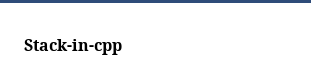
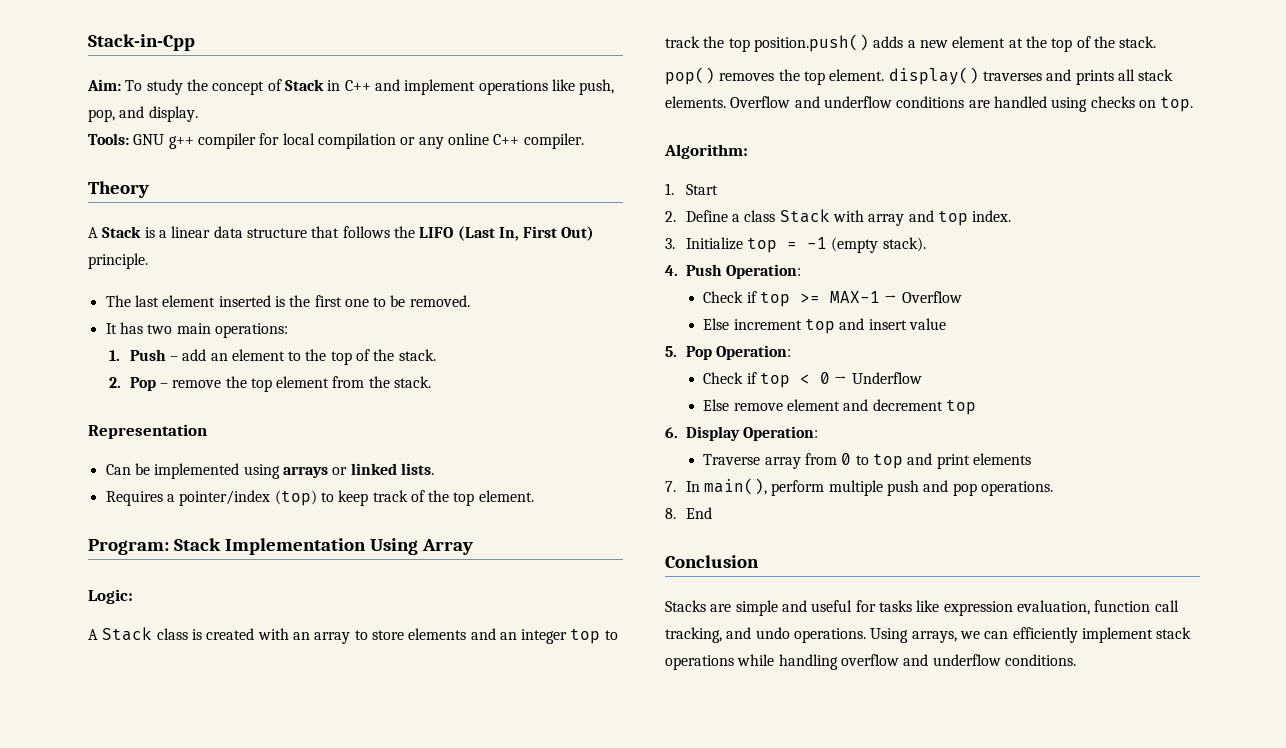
[24,39,122,55] Stack-in-cpp -> [88,34,195,51] [87,79,615,95] [88,106,198,122] [88,133,584,149] [88,181,149,198] [88,226,595,241] [88,253,148,269] [105,295,470,307] [105,322,288,338] [108,349,436,365] [108,376,432,392] [88,424,207,439] [105,463,434,479] [105,490,534,506] [88,538,473,555] [88,589,133,604] [88,627,618,644] [665,34,1157,52] [665,67,1174,85] [665,96,1194,112] [664,144,748,159] [665,183,718,195] [665,209,1012,226] [665,237,926,253] [665,264,802,279] [703,291,962,307] [703,318,946,334] [665,345,792,360] [703,372,922,388] [703,399,976,415] [665,426,819,441] [703,453,1031,469] [665,478,1054,496] [665,507,712,519] [665,555,759,568] [665,600,1179,616] [665,627,1192,643] [665,654,1076,670] Stack-in-Cpp // Aim: To study the concept of Stack in C++ and implement operations like push, pop, and display. // Tools: GNU g++ compiler for local compilation or any online C++ compiler. // Theory // A Stack is a linear data structure that follows the LIFO (Last In, First Out) principle. // The last element inserted is the first one to be removed. // It has two main operations: // 1. Push – add an element to the top of the stack. // 2. Pop – remove the top element from the stack. // Representation // Can be implemented using arrays or linked lists. // Requires a pointer/index (top) to keep track of the top element. // Program: Stack Implementation Using Array // Logic: // A Stack class is created with an array to store elements and an integer top to track the top position.push() adds a new element at the top of the stack. // pop() removes the top element. display() traverses and prints all stack elements. Overflow and underflow conditions are handled using checks on top. // Algorithm: // 1. Start // 2. Define a class Stack with array and top index. // 3. Initialize top = -1 (empty stack). // 4. Push Operation: // Check if top >= MAX-1 → Overflow // Else increment top and insert value // 5. Pop Operation: // Check if top < 0 → Underflow // Else remove element and decrement top // 6. Display Operation: // Traverse array from 0 to top and print elements // 7. In main(), perform multiple push and pop operations. // 8. End // Conclusion // Stacks are simple and useful for tasks like expression evaluation, function call tracking, and undo operations. Using arrays, we can efficiently implement stack operations while handling overflow and underflow conditions.

